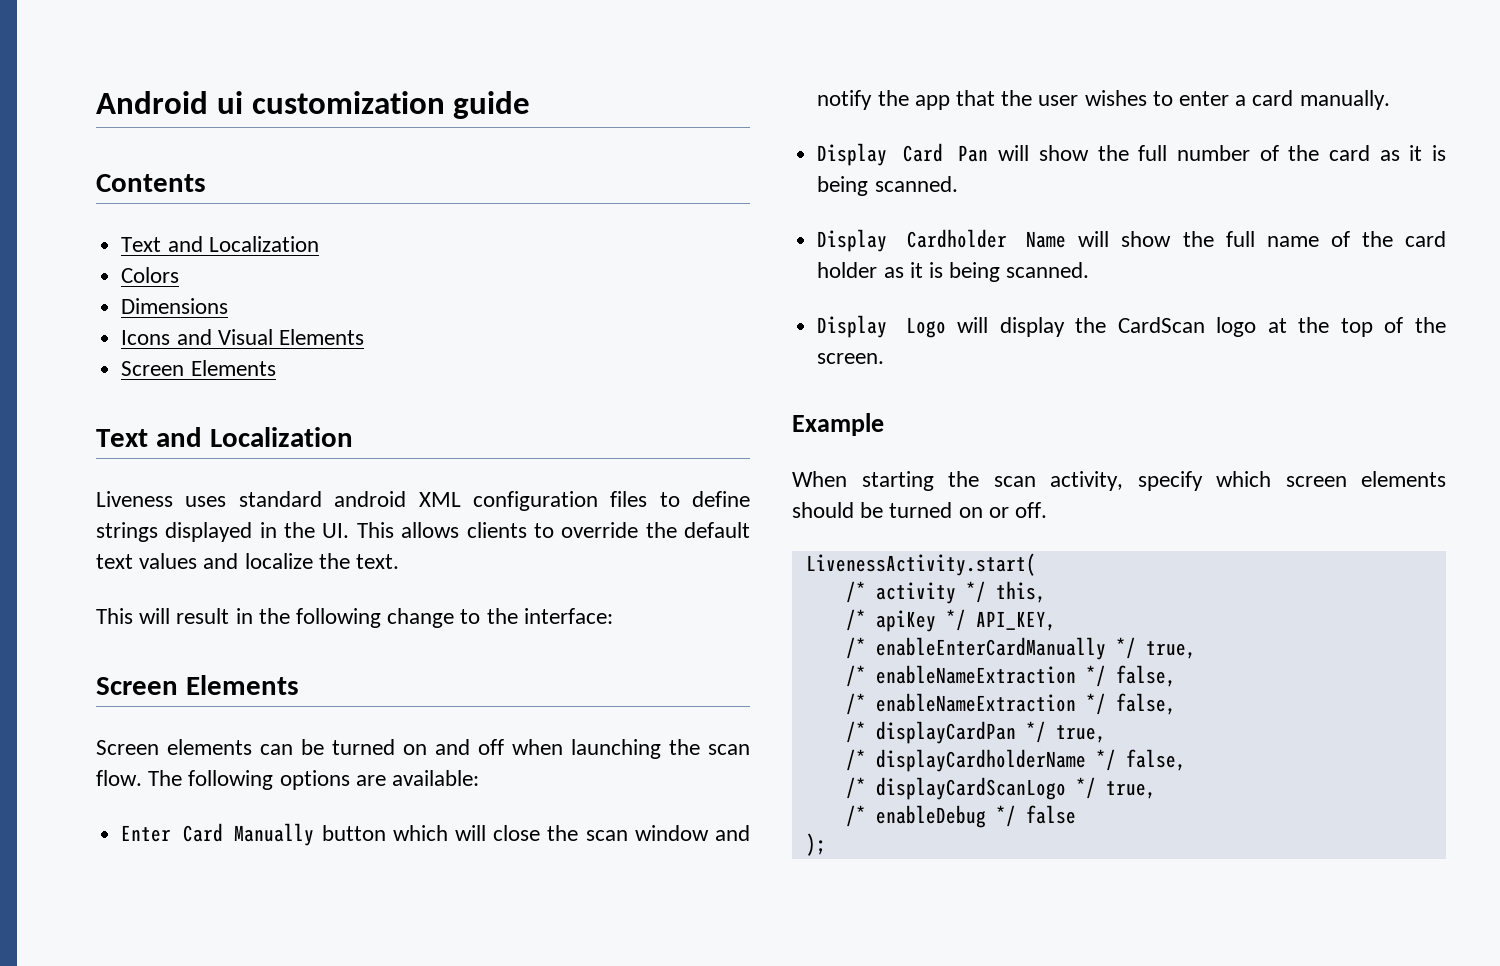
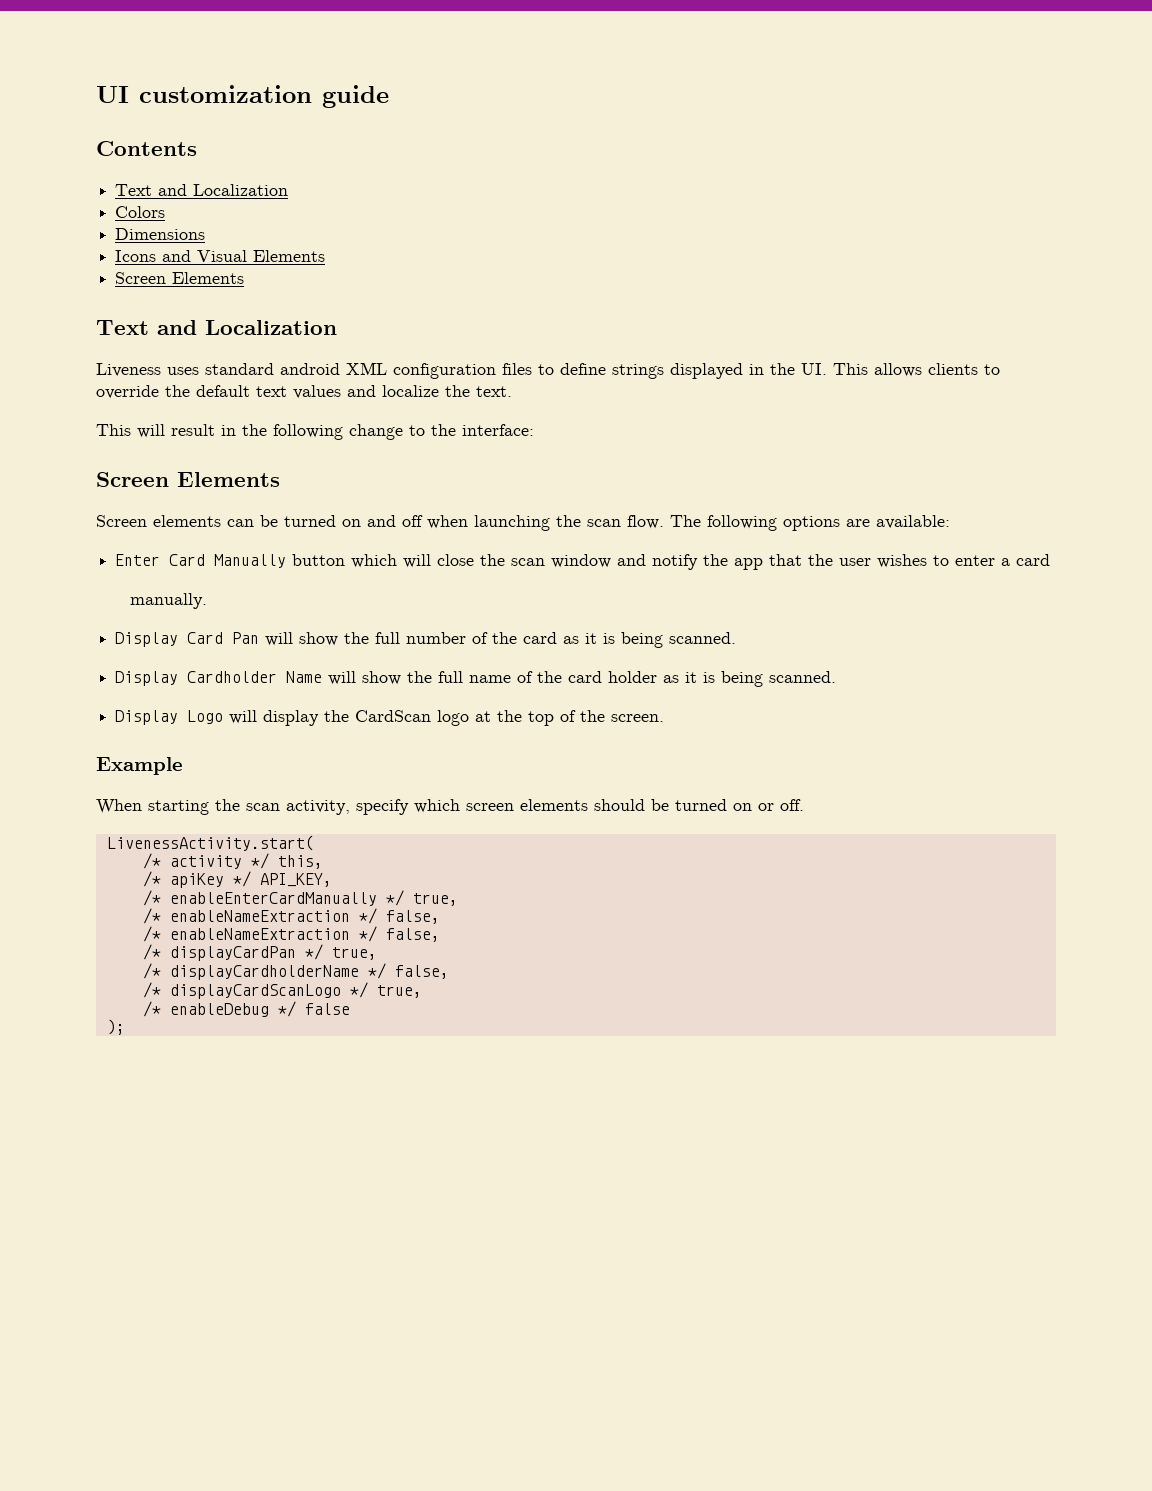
[96,91,243,114] Android ui -> [96,86,129,103] UI
(1294, 98) none -> (1051, 560) //

